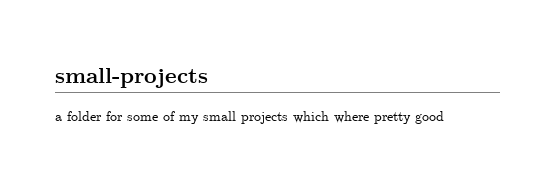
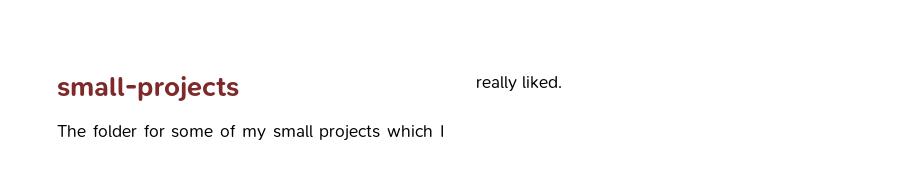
[55,115,62,121] a -> [57,125,86,137] The
[334,111,444,124] where pretty good -> [439,125,445,137] [476,76,562,92] I really liked.

